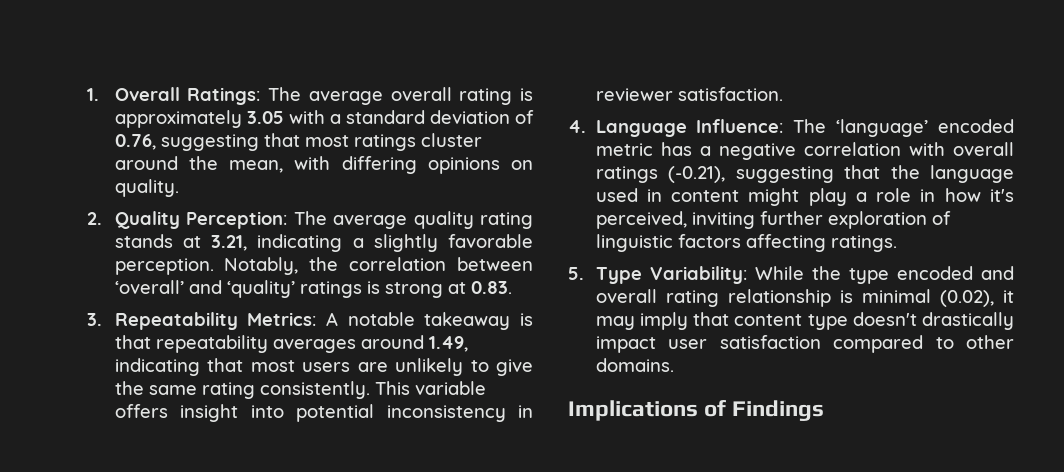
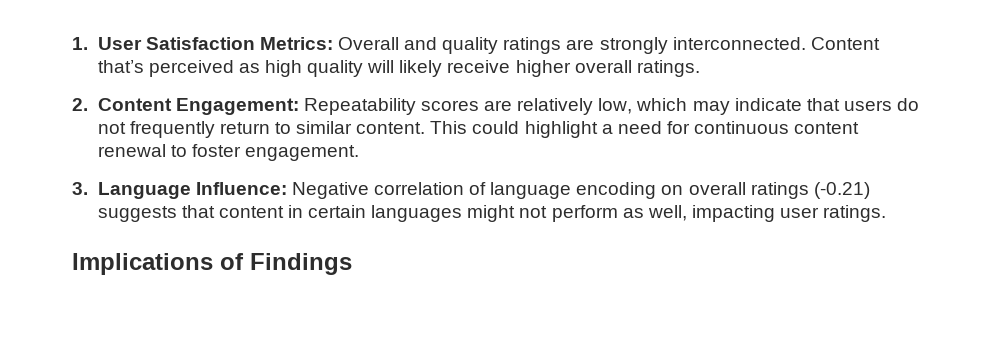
[114,87,533,105] [114,110,534,128] [114,133,482,151] [114,156,533,174] [114,179,179,197] [87,211,533,229] [114,234,533,252] [114,257,533,275] [114,280,512,298] [87,312,533,330] [114,335,468,353] [114,358,533,376] [114,381,486,399] [114,404,533,422] [595,87,783,101] [568,119,1014,137] [595,142,1014,160] [595,165,1014,183] [595,188,1014,206] [595,211,951,229] [595,234,897,252] [568,266,1014,284] [595,289,1014,307] [595,312,1014,330] [595,335,1014,353] [595,358,674,372] Overall Ratings: The average overall rating is approximately 3.05 with a standard deviation of 0.76, suggesting that most ratings cluster around the mean, with differing opinions on quality. // 2. Quality Perception: The average quality rating stands at 3.21, indicating a slightly favorable perception. Notably, the correlation between ‘overall’ and ‘quality’ ratings is strong at 0.83. // 3. Repeatability Metrics: A notable takeaway is that repeatability averages around 1.49, indicating that most users are unlikely to give the same rating consistently. This variable offers insight into potential inconsistency in reviewer satisfaction. // 4. Language Influence: The ‘language’ encoded metric has a negative correlation with overall ratings (-0.21), suggesting that the language used in content might play a role in how it's perceived, inviting further exploration of linguistic factors affecting ratings. // 5. Type Variability: While the type encoded and overall rating relationship is minimal (0.02), it may imply that content type doesn't drastically impact user satisfaction compared to other domains. -> [97,37,880,54] [97,60,700,77] [72,98,920,115] [97,121,860,138] [97,144,359,161] [72,182,870,199] [97,205,887,222] User Satisfaction Metrics: Overall and quality ratings are strongly interconnected. Content that’s perceived as high quality will likely receive higher overall ratings. // 2. Content Engagement: Repeatability scores are relatively low, which may indicate that users do not frequently return to similar content. This could highlight a need for continuous content renewal to foster engagement. // 3. Language Influence: Negative correlation of language encoding on overall ratings (-0.21) suggests that content in certain languages might not perform as well, impacting user ratings.

